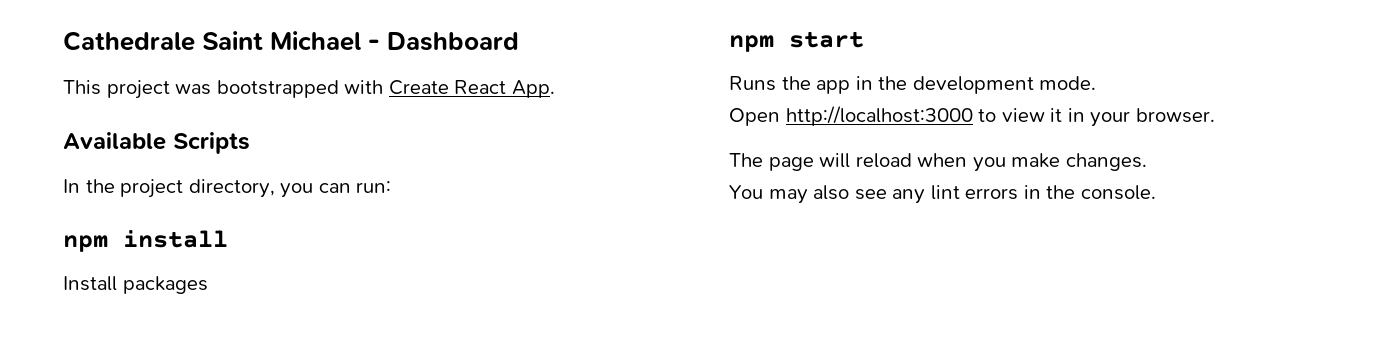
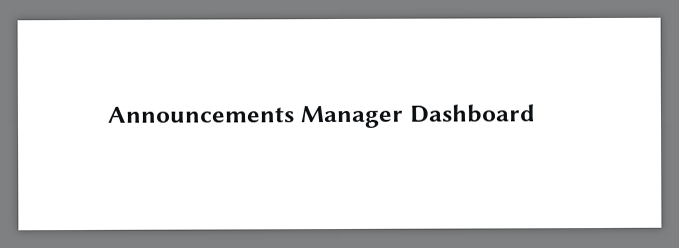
[63,31,520,51] [63,80,555,99] [63,132,250,154] [63,179,392,198] [63,230,228,252] [63,276,208,294] [729,31,864,52] [729,76,1097,94] [729,106,1215,127] [729,153,1147,172] [729,185,1156,204] Cathedrale Saint Michael - Dashboard // This project was bootstrapped with Create React App. // Available Scripts // In the project directory, you can run: // npm install // Install packages // npm start // Runs the app in the development mode. // Open http://localhost:3000 to view it in your browser. // The page will reload when you make changes. // You may also see any lint errors in the console. -> [107,104,535,129] Announcements Manager Dashboard

